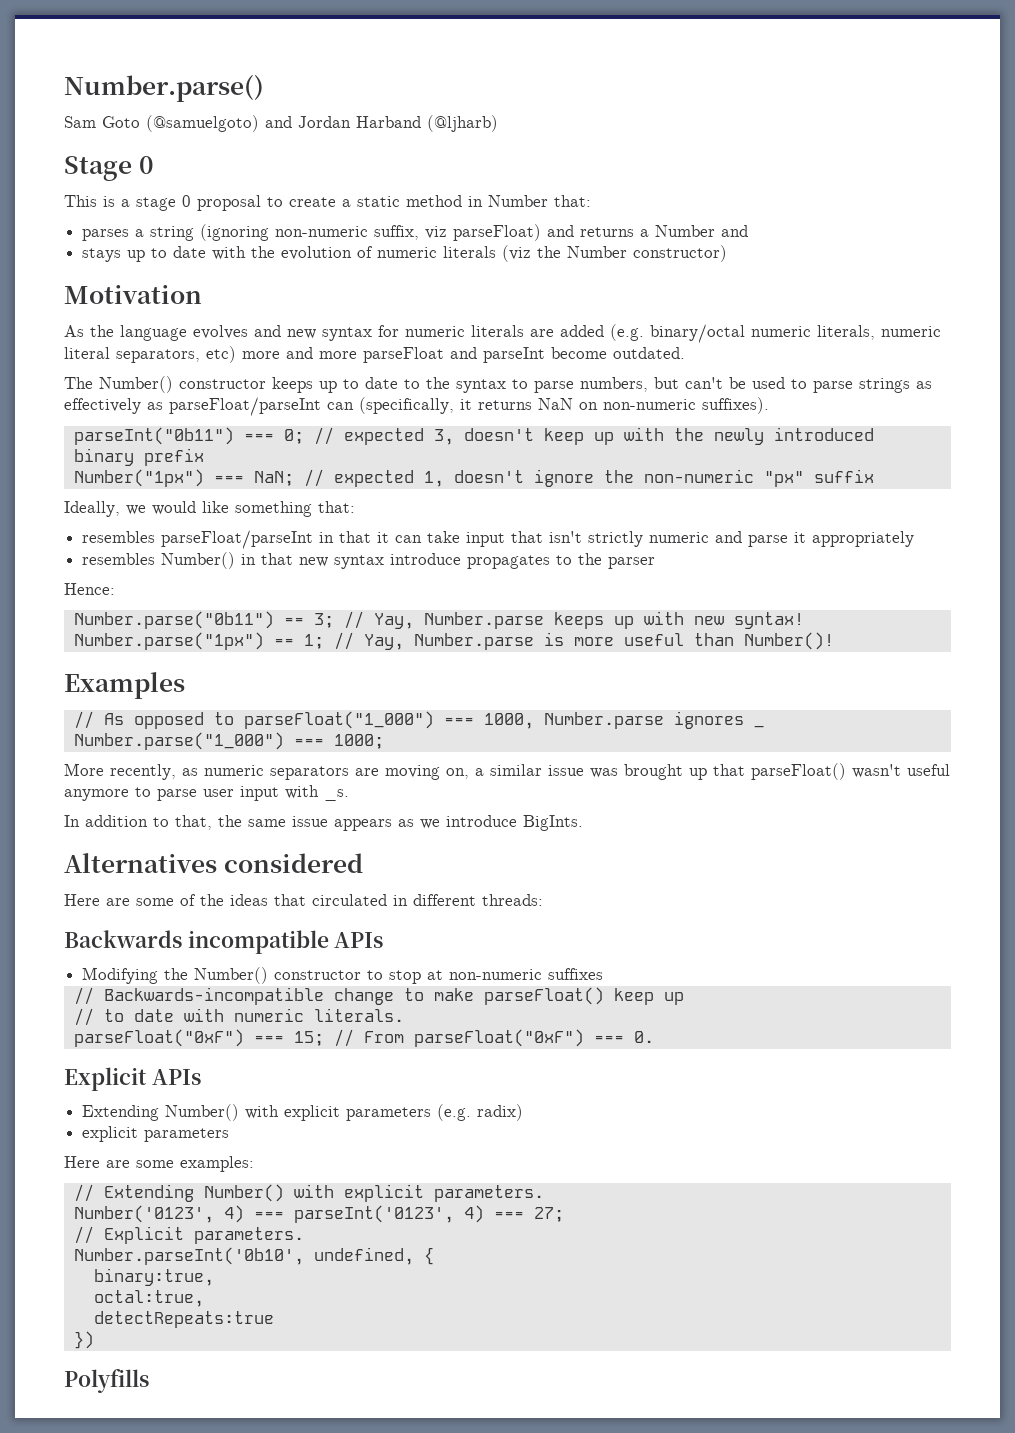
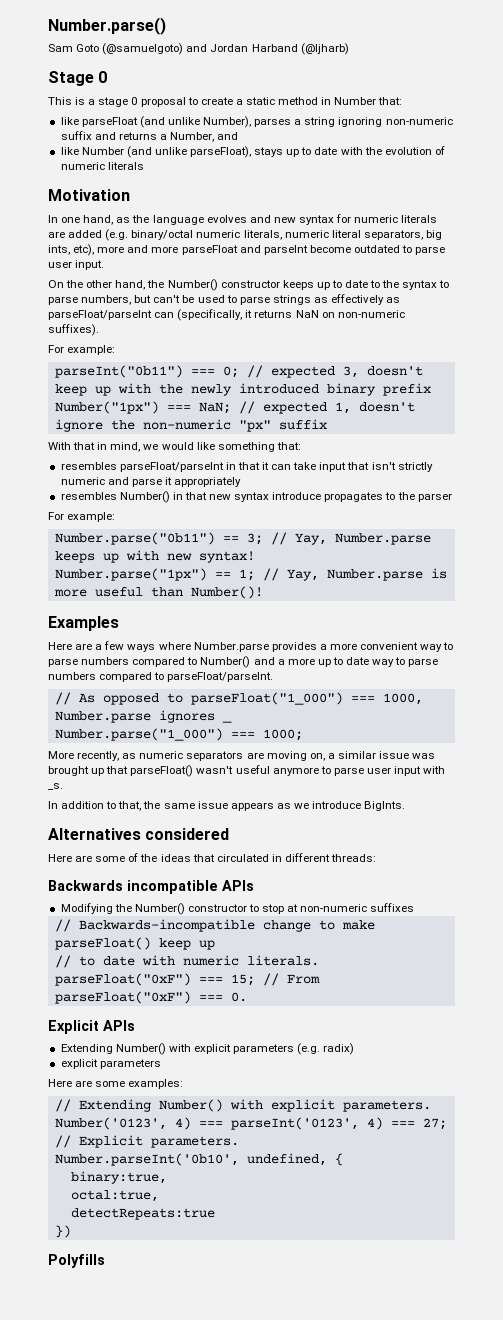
[82,224,542,241] parses a string (ignoring non-numeric suffix, viz parseFloat) -> [60,116,453,128] [60,131,92,140] like parseFloat (and unlike Number), parses a string ignoring non-numeric suffix
[655,225,716,237] Number -> [170,132,215,142] Number,
(749, 231) none -> [60,146,252,158] like Number (and unlike parseFloat),
[502,245,728,262] [64,285,202,304] [64,325,84,337] (viz the Number constructor) // Motivation // As -> [48,189,130,201] [48,215,131,225] // Motivation // In one hand, as
[206,346,236,363] etc) -> [425,230,442,240] [48,244,95,256] big ints, etc),
[613,347,685,359] [64,377,93,389] outdated. // The -> [353,245,446,255] [48,260,105,270] [48,280,165,290] outdated to parse user input. // On the other hand, the
(769, 405) none -> [48,345,116,355] // For example:
[64,501,120,517] Ideally, -> [48,442,141,452] With that in mind,
[64,583,115,595] Hence: -> [48,512,116,522] For example:
(185, 685) none -> [48,641,454,652] [48,656,439,668] [48,672,274,682] // Here are a few ways where Number.parse provides a more convenient way to parse numbers compared to Number() and a more up to date way to parse numbers compared to parseFloat/parseInt.

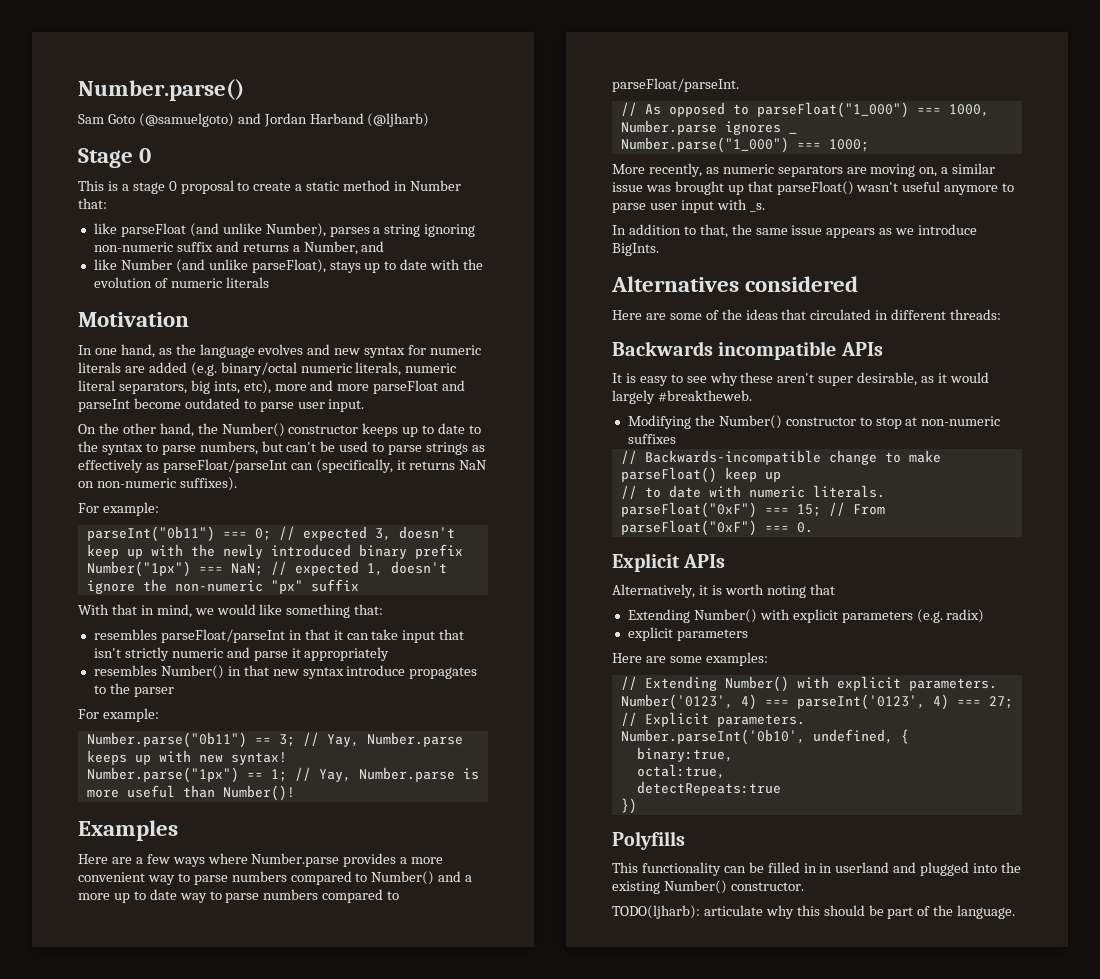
(254, 885) none -> [612,372,989,386] [612,390,752,404] // It is easy to see why these aren't super desirable, as it would largely #breaktheweb.
(135, 1025) none -> [612,584,835,598] // Alternatively, it is worth noting that
(105, 1261) none -> [612,862,1022,876] [612,880,804,894] [612,905,1016,919] // This functionality can be filled in in userland and plugged into the existing Number() constructor. // TODO(ljharb): articulate why this should be part of the language.

